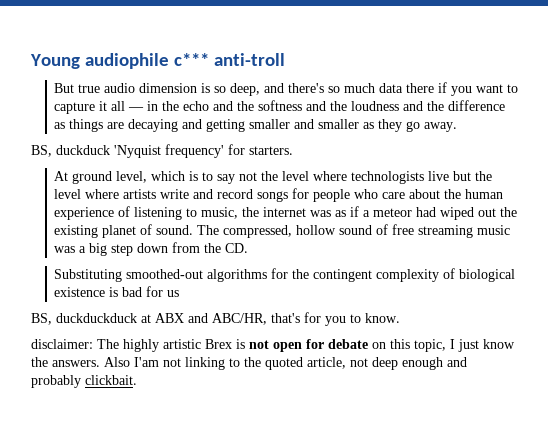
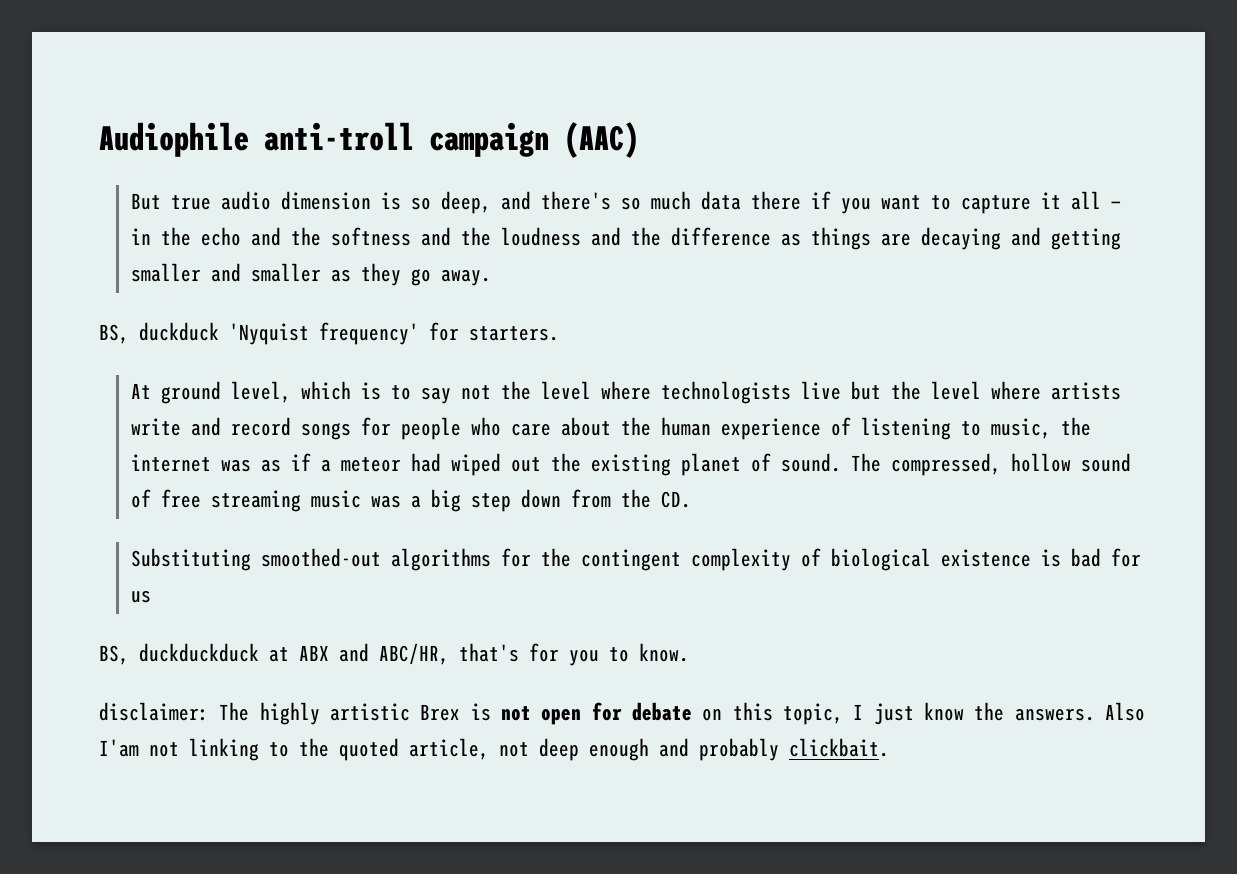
[30,53,210,69] Young audiophile c*** -> [99,122,249,157] Audiophile
(286, 59) none -> [429,122,639,158] campaign (AAC)

